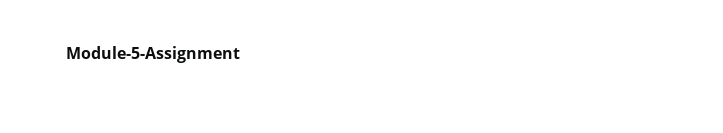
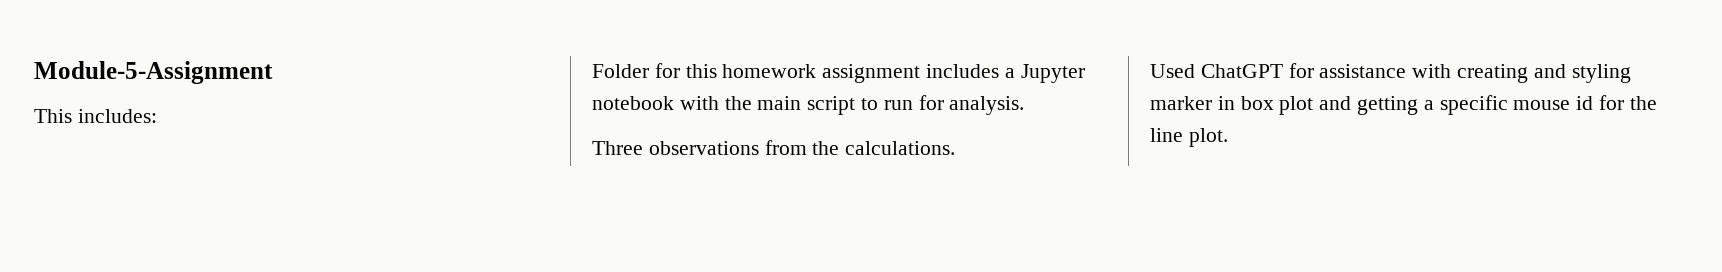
(240, 54) none -> [34,109,157,123] [592,63,1085,83] [592,95,1025,115] [592,140,956,155] [1150,63,1631,83] [1150,95,1657,115] [1150,128,1228,147] // This includes: // Folder for this homework assignment includes a Jupyter notebook with the main script to run for analysis. // Three observations from the calculations. // Used ChatGPT for assistance with creating and styling marker in box plot and getting a specific mouse id for the line plot.

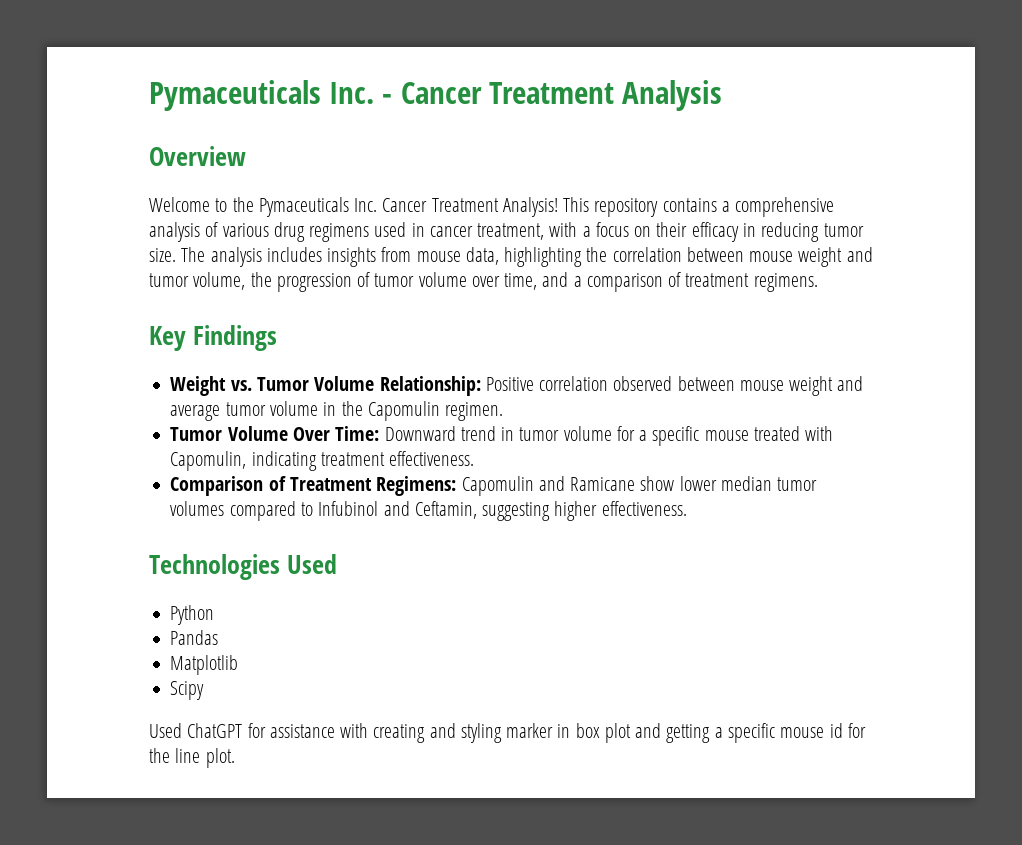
[34,61,273,84] [34,109,157,123] [592,63,1085,83] [592,95,1025,115] [592,140,956,155] Module-5-Assignment // This includes: // Folder for this homework assignment includes a Jupyter notebook with the main script to run for analysis. // Three observations from the calculations. -> [149,80,723,111] [149,146,246,166] [149,197,835,217] [149,222,864,242] [149,247,873,267] [149,272,818,292] [149,325,278,351] [170,376,864,396] [170,401,504,421] [170,426,834,446] [170,451,475,471] [170,476,818,496] [170,501,687,521] [149,554,338,580] [170,605,215,625] [170,630,219,645] [170,655,239,675] [170,681,205,700] Pymaceuticals Inc. - Cancer Treatment Analysis // Overview // Welcome to the Pymaceuticals Inc. Cancer Treatment Analysis! This repository contains a comprehensive analysis of various drug regimens used in cancer treatment, with a focus on their efficacy in reducing tumor size. The analysis includes insights from mouse data, highlighting the correlation between mouse weight and tumor volume, the progression of tumor volume over time, and a comparison of treatment regimens. // Key Findings // Weight vs. Tumor Volume Relationship: Positive correlation observed between mouse weight and average tumor volume in the Capomulin regimen. // Tumor Volume Over Time: Downward trend in tumor volume for a specific mouse treated with Capomulin, indicating treatment effectiveness. // Comparison of Treatment Regimens: Capomulin and Ramicane show lower median tumor volumes compared to Infubinol and Ceftamin, suggesting higher effectiveness. // Technologies Used // Python // Pandas // Matplotlib // Scipy

